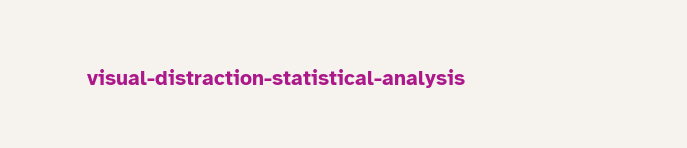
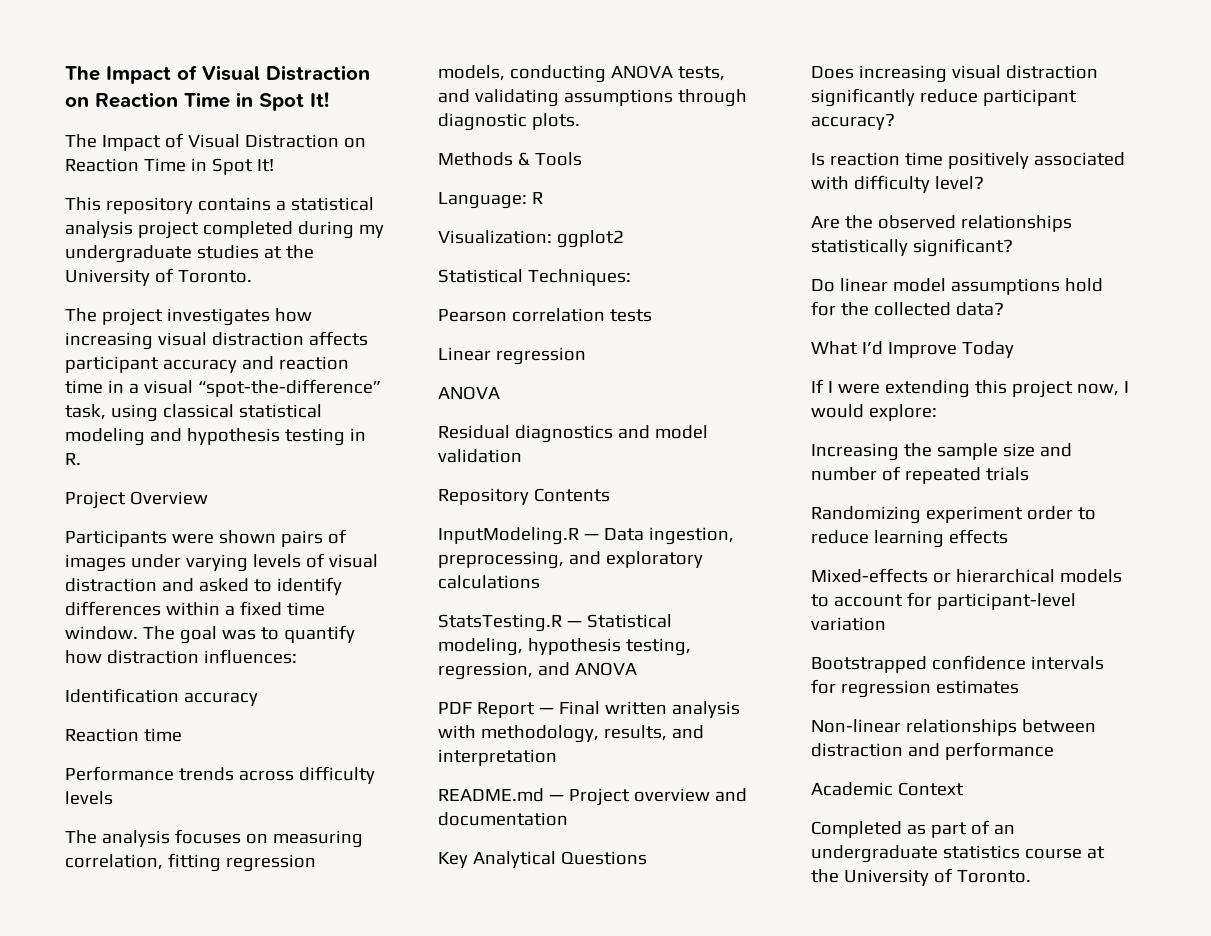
[87,69,465,88] visual-distraction-statistical-analysis -> [65,65,370,84] [65,92,329,111] [65,133,366,151] [65,158,274,175] [65,197,374,214] [65,221,384,239] [65,245,314,263] [65,268,252,286] [65,308,312,326] [65,331,368,350] [65,356,349,373] [65,379,381,397] [65,404,322,422] [65,428,366,446] [65,453,81,465] [65,491,208,509] [65,529,347,547] [65,553,378,572] [65,577,342,595] [65,601,325,616] [65,625,355,644] [65,649,297,664] [65,688,258,706] [65,728,182,742] [65,766,375,784] [65,791,113,805] [65,829,363,848] [65,853,316,872] [438,65,725,83] [438,89,747,107] [438,113,580,131] [438,152,582,166] [438,192,543,209] [438,230,624,248] [438,269,631,286] [438,308,652,322] [438,347,586,365] [438,386,500,400] [438,425,708,443] [438,449,522,463] [438,488,610,505] [438,527,734,545] [438,551,703,569] [438,575,540,589] [438,614,672,632] [438,638,691,656] [438,662,637,680] [438,701,740,718] [438,725,704,743] [438,749,557,766] [438,788,747,806] [438,812,568,826] [438,851,647,868] [811,65,1098,83] [811,88,1077,107] [811,113,895,130] [811,152,1125,169] [811,175,984,193] [811,215,1072,232] [811,238,1013,257] [811,278,1103,295] [811,301,1004,316] [811,341,1014,358] [811,379,1129,398] [811,404,937,421] [811,443,1072,461] [811,466,1029,484] [811,506,1096,524] [811,529,1008,548] [811,568,1122,583] [811,592,1076,610] [811,617,886,631] [811,655,1104,673] [811,679,1019,698] [811,719,1096,736] [811,742,1054,760] [811,782,964,796] [811,820,1015,838] [811,845,1105,863] [811,868,1031,886] The Impact of Visual Distraction on Reaction Time in Spot It! // The Impact of Visual Distraction on Reaction Time in Spot It! // This repository contains a statistical analysis project completed during my undergraduate studies at the University of Toronto. // The project investigates how increasing visual distraction affects participant accuracy and reaction time in a visual “spot-the-difference” task, using classical statistical modeling and hypothesis testing in R. // Project Overview // Participants were shown pairs of images under varying levels of visual distraction and asked to identify differences within a fixed time window. The goal was to quantify how distraction influences: // Identification accuracy // Reaction time // Performance trends across difficulty levels // The analysis focuses on measuring correlation, fitting regression models, conducting ANOVA tests, and validating assumptions through diagnostic plots. // Methods & Tools // Language: R // Visualization: ggplot2 // Statistical Techniques: // Pearson correlation tests // Linear regression // ANOVA // Residual diagnostics and model validation // Repository Contents // InputModeling.R — Data ingestion, preprocessing, and exploratory calculations // StatsTesting.R — Statistical modeling, hypothesis testing, regression, and ANOVA // PDF Report — Final written analysis with methodology, results, and interpretation // README.md — Project overview and documentation // Key Analytical Questions // Does increasing visual distraction significantly reduce participant accuracy? // Is reaction time positively associated with difficulty level? // Are the observed relationships statistically significant? // Do linear model assumptions hold for the collected data? // What I’d Improve Today // If I were extending this project now, I would explore: // Increasing the sample size and number of repeated trials // Randomizing experiment order to reduce learning effects // Mixed-effects or hierarchical models to account for participant-level variation // Bootstrapped confidence intervals for regression estimates // Non-linear relationships between distraction and performance // Academic Context // Completed as part of an undergraduate statistics course at the University of Toronto.

